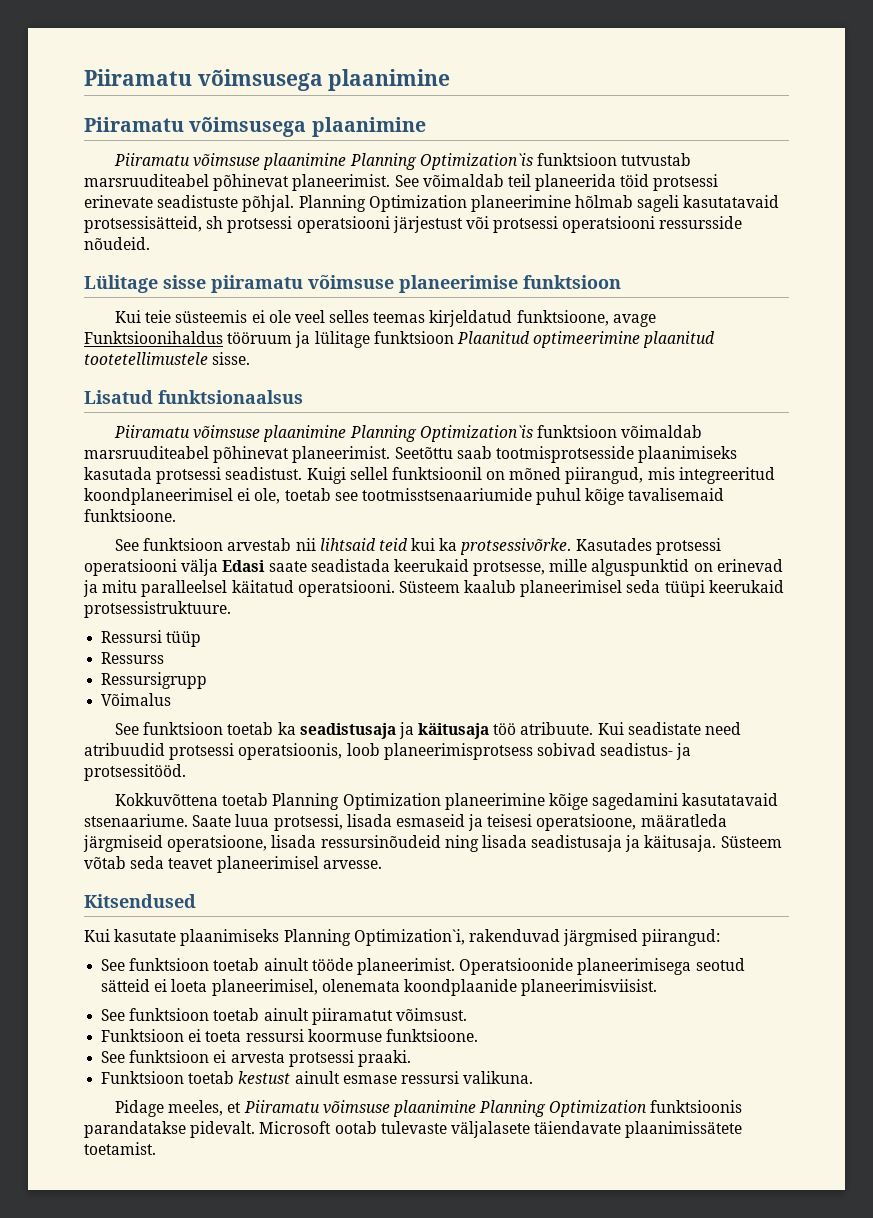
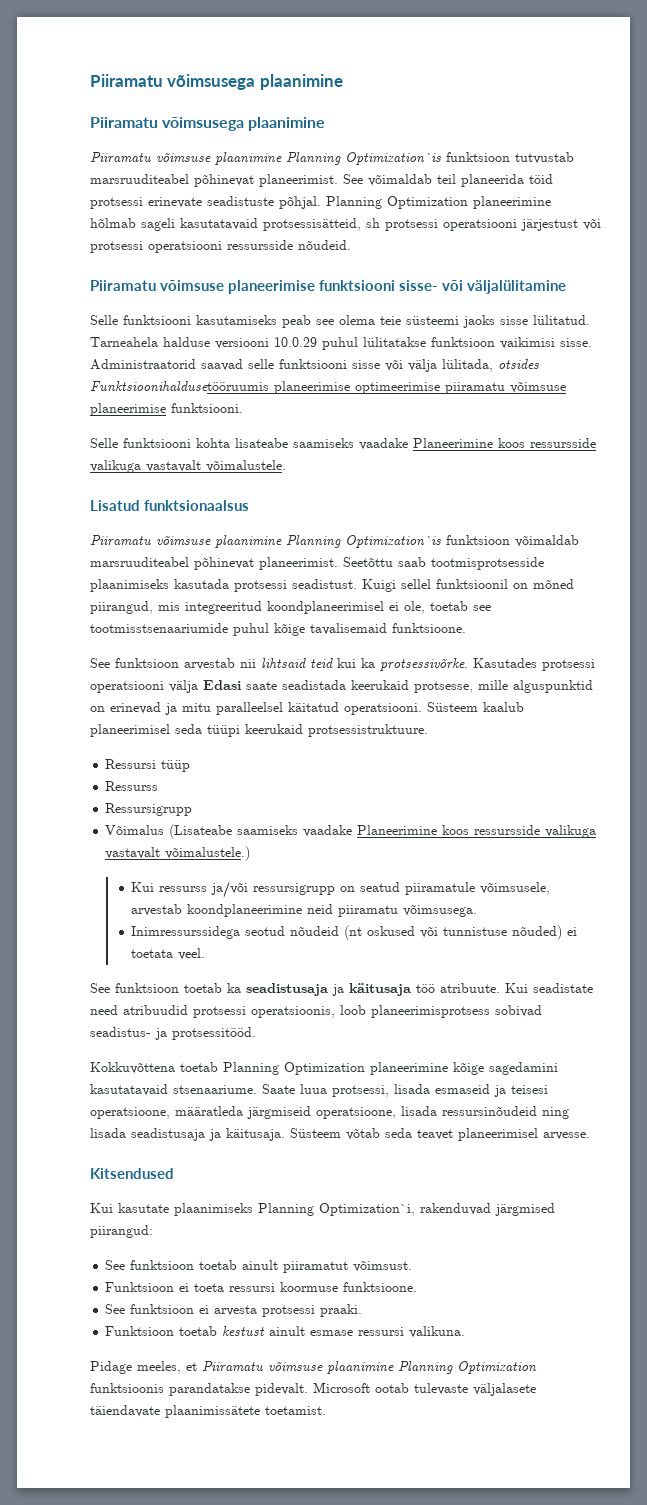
[84,275,621,293] [114,310,656,327] [84,331,716,348] [84,352,251,365] Lülitage sisse piiramatu võimsuse planeerimise funktsioon // Kui teie süsteemis ei ole veel selles teemas kirjeldatud funktsioone, avage Funktsioonihaldus tööruum ja lülitage funktsioon Plaanitud optimeerimine plaanitud tootetellimustele sisse. -> [90,280,567,294] [90,315,590,328] [90,337,592,350] [90,359,539,372] [90,381,566,394] [90,403,243,416] [90,438,596,450] [90,460,286,473] Piiramatu võimsuse planeerimise funktsiooni sisse- või väljalülitamine // Selle funktsiooni kasutamiseks peab see olema teie süsteemi jaoks sisse lülitatud. Tarneahela halduse versiooni 10.0.29 puhul lülitatakse funktsioon vaikimisi sisse. Administraatorid saavad selle funktsiooni sisse või välja lülitada, otsides Funktsioonihaldusetööruumis planeerimise optimeerimise piiramatu võimsuse planeerimise funktsiooni. // Selle funktsiooni kohta lisateabe saamiseks vaadake Planeerimine koos ressursside valikuga vastavalt võimalustele.
(172, 699) none -> [169,824,597,839] [105,846,251,861] [131,881,551,898] [131,904,478,917] [131,925,578,940] [131,948,206,960] (Lisateabe saamiseks vaadake Planeerimine koos ressursside valikuga vastavalt võimalustele.) // Kui ressurss ja/või ressursigrupp on seatud piiramatule võimsusele, arvestab koondplaneerimine neid piiramatu võimsusega. // Inimressurssidega seotud nõudeid (nt oskused või tunnistuse nõuded) ei toetata veel.
[101,958,745,975] [101,979,658,996] // See funktsioon toetab ainult tööde planeerimist. Operatsioonide planeerimisega seotud sätteid ei loeta planeerimisel, olenemata koondplaanide planeerimisviisist. -> (153, 1231) none

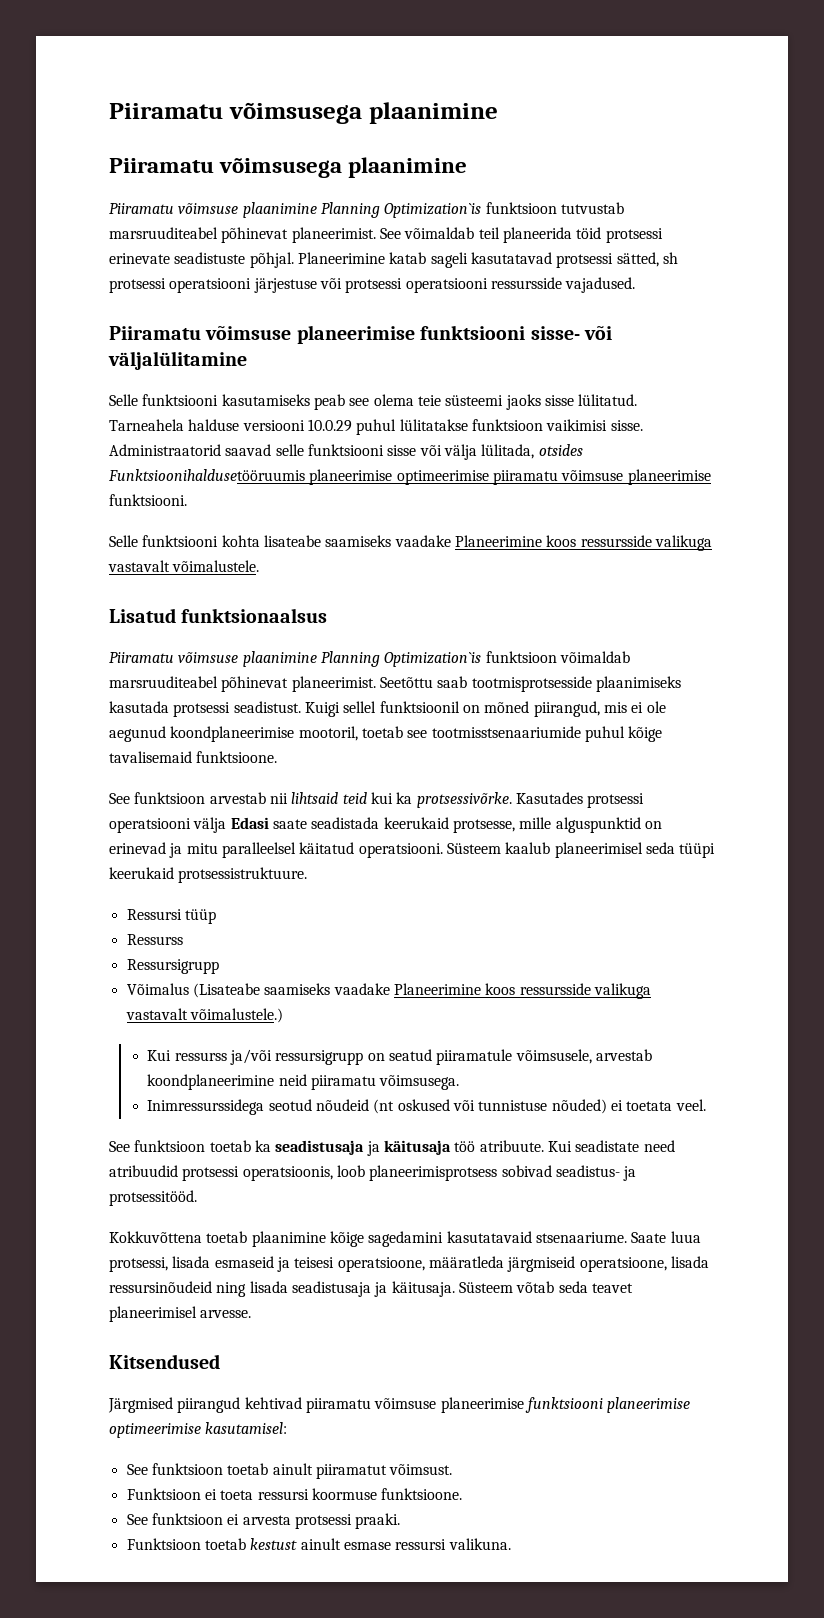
[326,196,551,209] [90,218,361,231] Planning Optimization planeerimine hõlmab sageli kasutatavaid protsessisätteid, -> [297,252,659,268] Planeerimine katab sageli kasutatavad protsessi sätted,
[521,219,578,231] järjestust -> [253,278,317,293] järjestuse
[298,240,351,250] nõudeid. -> [565,277,636,293] vajadused.
[185,601,425,614] integreeritud koondplaneerimisel ei ole, -> [631,701,666,713] [109,726,358,742] ei ole aegunud koondplaneerimise mootoril,
[223,1062,448,1075] Planning Optimization planeerimine -> [251,1231,326,1247] plaanimine
[90,1203,555,1216] [90,1225,153,1238] Kui kasutate plaanimiseks Planning Optimization`i, rakenduvad järgmised piirangud: -> [108,1397,691,1413] [109,1422,288,1438] Järgmised piirangud kehtivad piiramatu võimsuse planeerimise funktsiooni planeerimise optimeerimise kasutamisel:
[90,1361,537,1374] [90,1382,536,1396] [90,1405,326,1418] // Pidage meeles, et Piiramatu võimsuse plaanimine Planning Optimization funktsioonis parandatakse pidevalt. Microsoft ootab tulevaste väljalasete täiendavate plaanimissätete toetamist. -> (511, 1544) none

